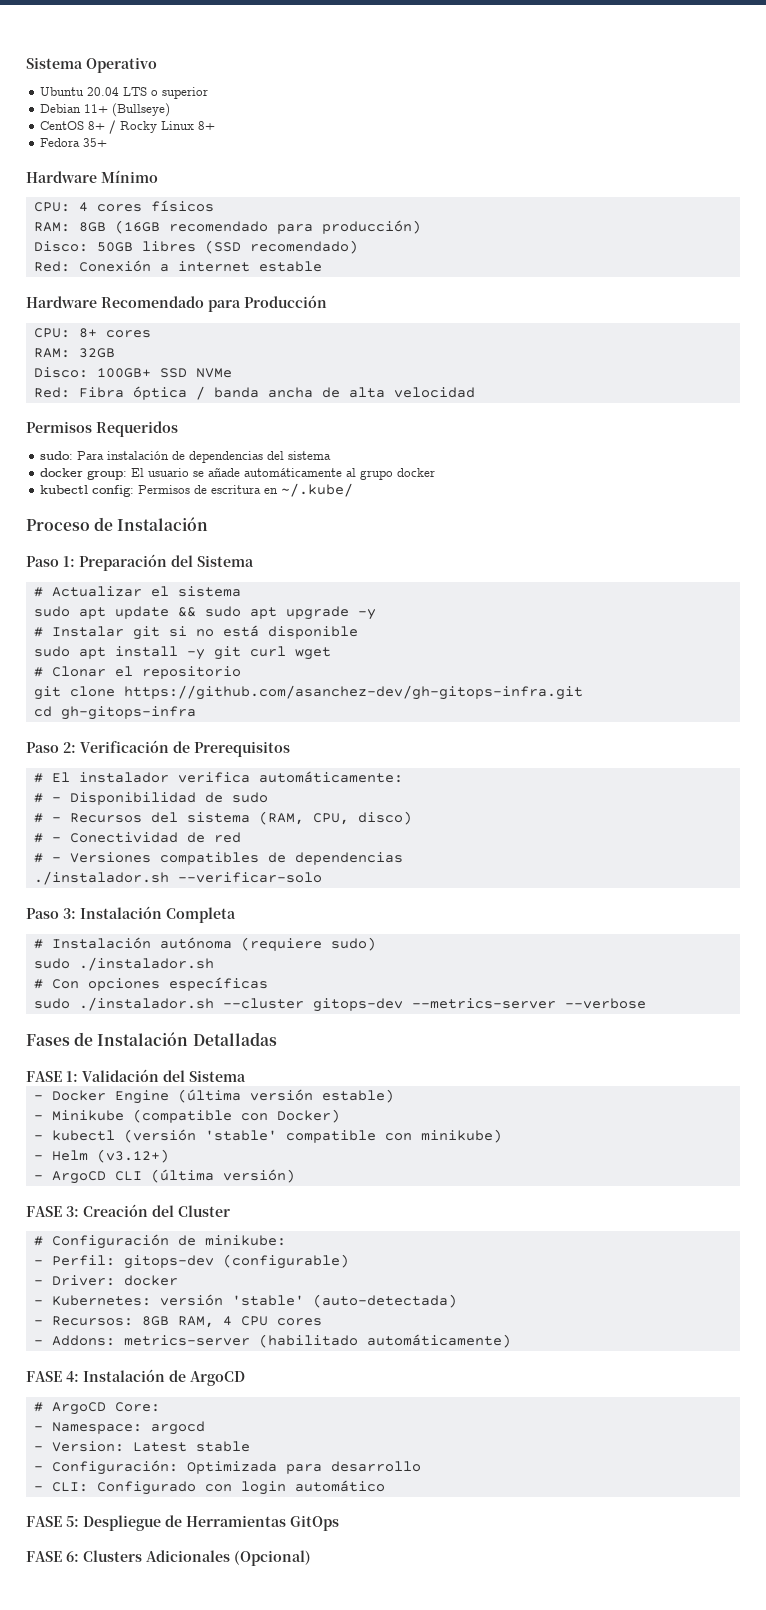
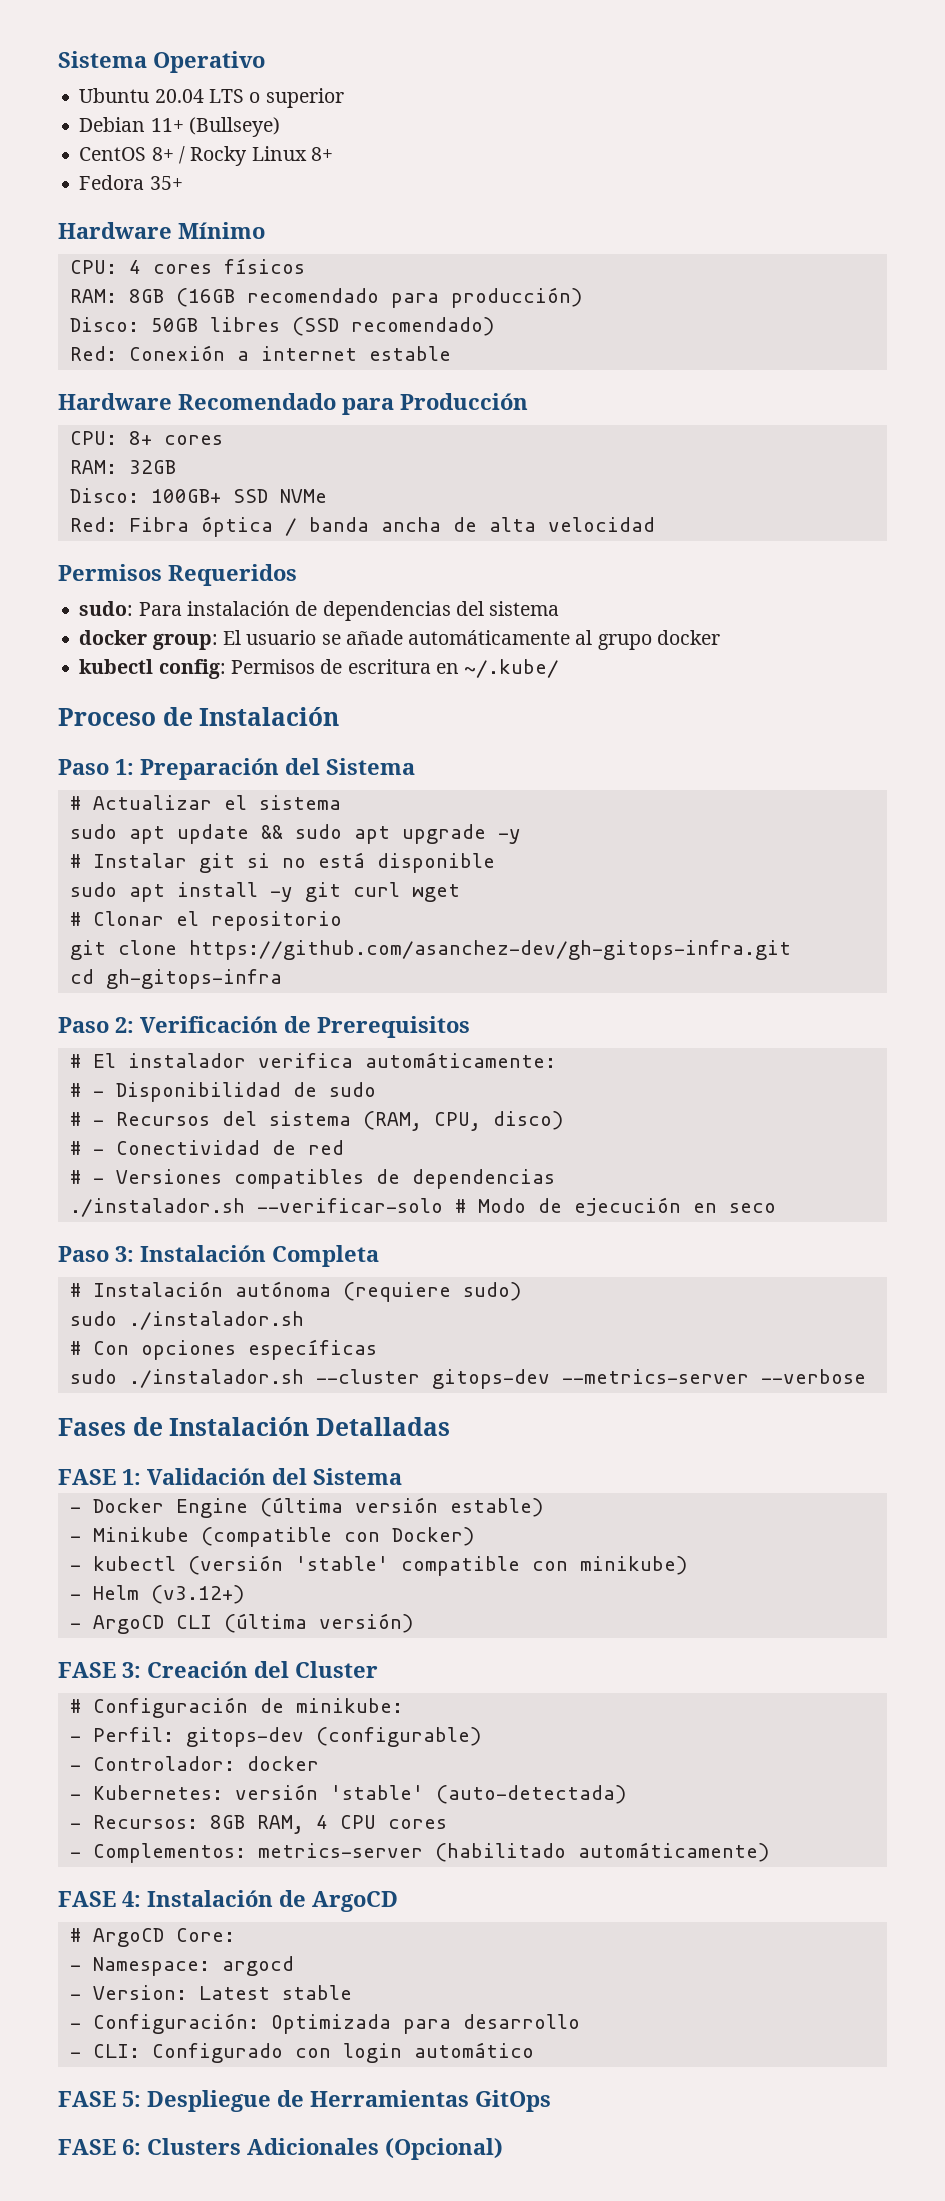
(322, 877) none -> [454,1197,776,1216] # Modo de ejecución en seco
[51,1275,115,1286] Driver: -> [92,1756,235,1771] Controlador:
[51,1335,115,1346] Addons: -> [92,1843,246,1863] Complementos:

